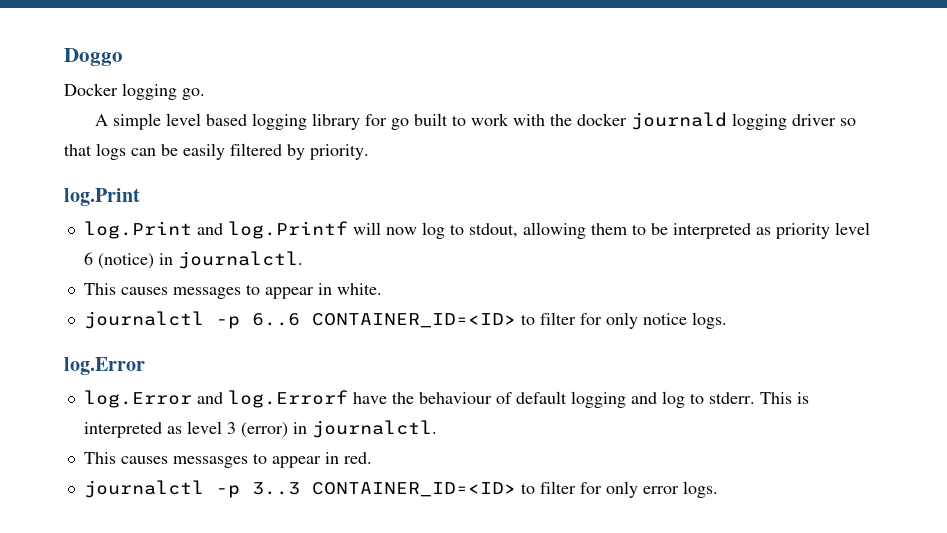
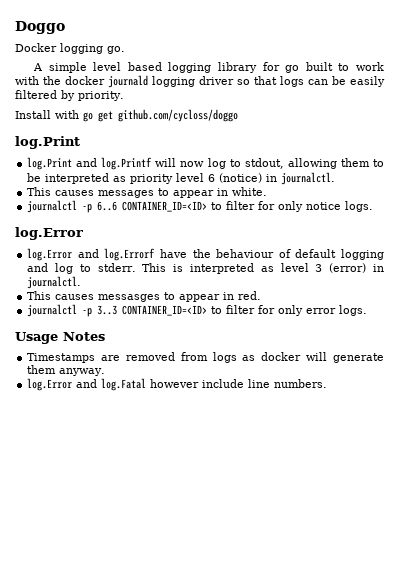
(369, 152) none -> [15,109,238,122] // Install with go get github.com/cycloss/doggo
(718, 489) none -> [15,332,105,344] [27,352,385,363] [27,365,106,376] [27,378,328,391] // Usage Notes // Timestamps are removed from logs as docker will generate them anyway. // log.Error and log.Fatal however include line numbers.

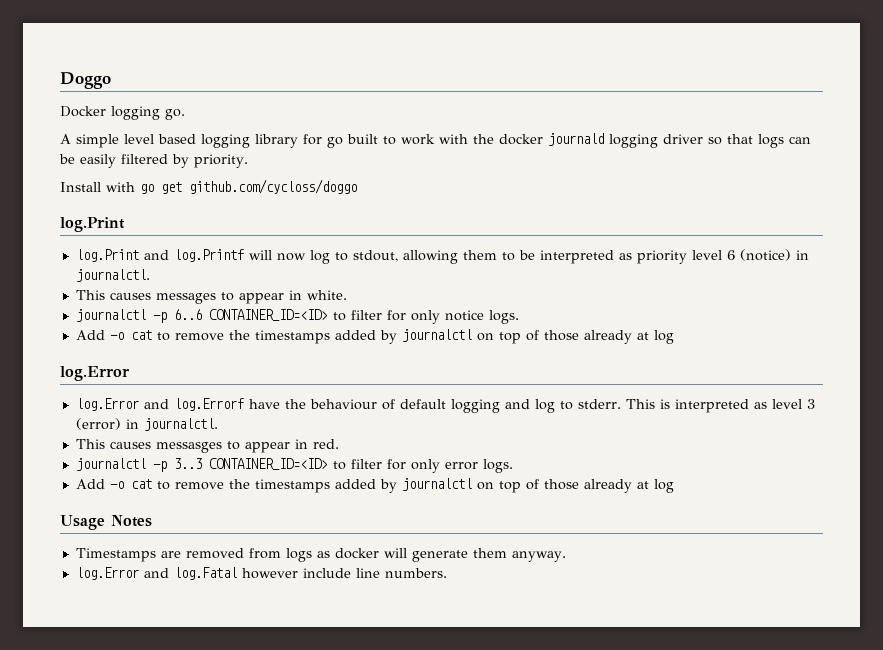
(374, 206) none -> [75,329,674,344] // Add -o cat to remove the timestamps added by journalctl on top of those already at log
(368, 310) none -> [75,478,674,493] // Add -o cat to remove the timestamps added by journalctl on top of those already at log

